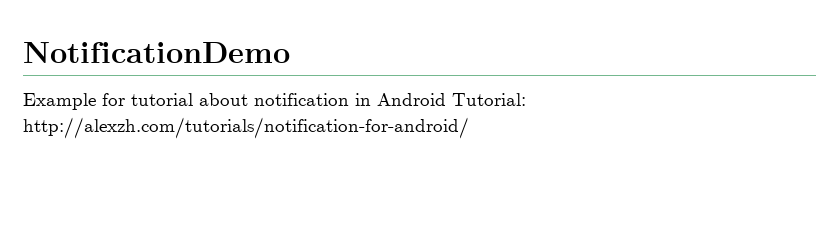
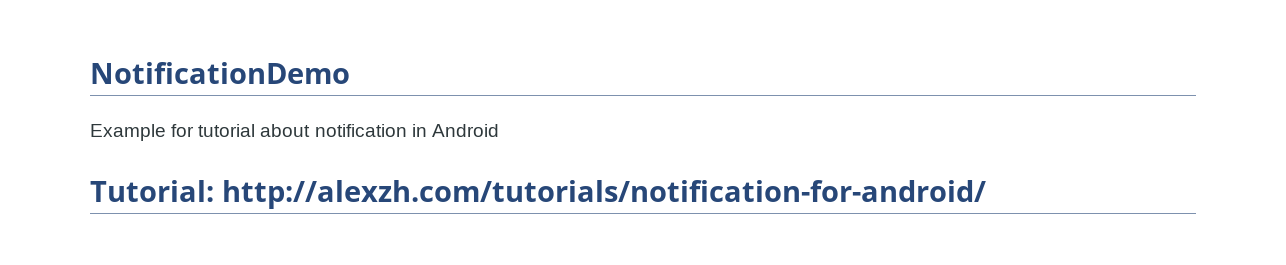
(446, 99) none -> (499, 130) //

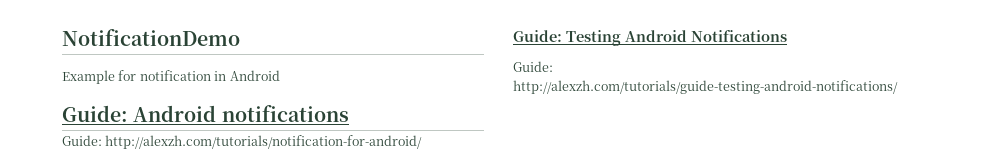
[198,124,311,137] tutorial about -> (137, 75) none
[90,180,986,209] Tutorial: http://alexzh.com/tutorials/notification-for-android/ -> [62,105,349,122] [62,135,423,149] [513,30,787,46] [513,61,553,72] [513,80,898,94] Guide: Android notifications // Guide: http://alexzh.com/tutorials/notification-for-android/ // Guide: Testing Android Notifications // Guide: http://alexzh.com/tutorials/guide-testing-android-notifications/

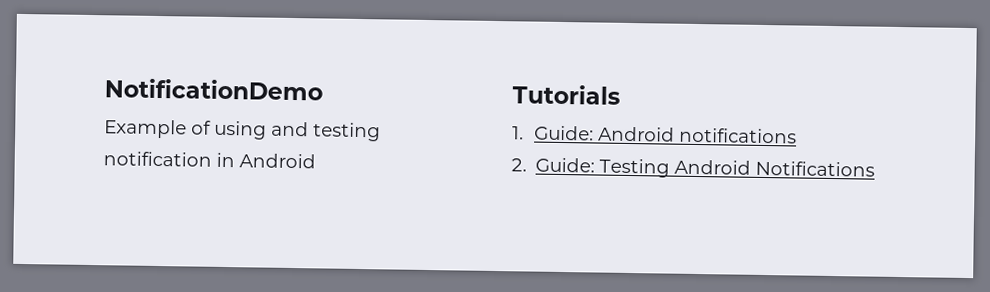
[118,70,137,81] for -> [191,120,381,142] of using and testing
(280, 75) none -> [512,84,620,105] [512,126,524,140] Tutorials // 1.
[62,135,423,149] Guide: http://alexzh.com/tutorials/notification-for-android/ // -> [511,158,527,172] 2.
[513,61,553,72] [513,80,898,94] // Guide: http://alexzh.com/tutorials/guide-testing-android-notifications/ -> (876, 168) none

